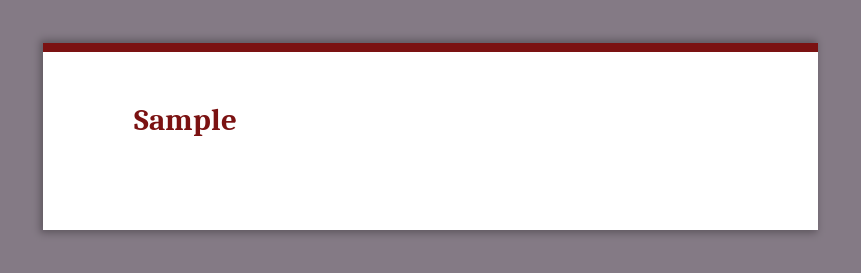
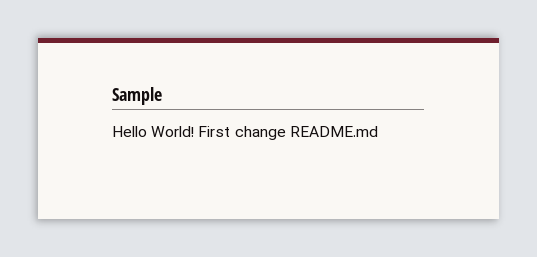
(237, 122) none -> [112,126,378,140] // Hello World! First change README.md

